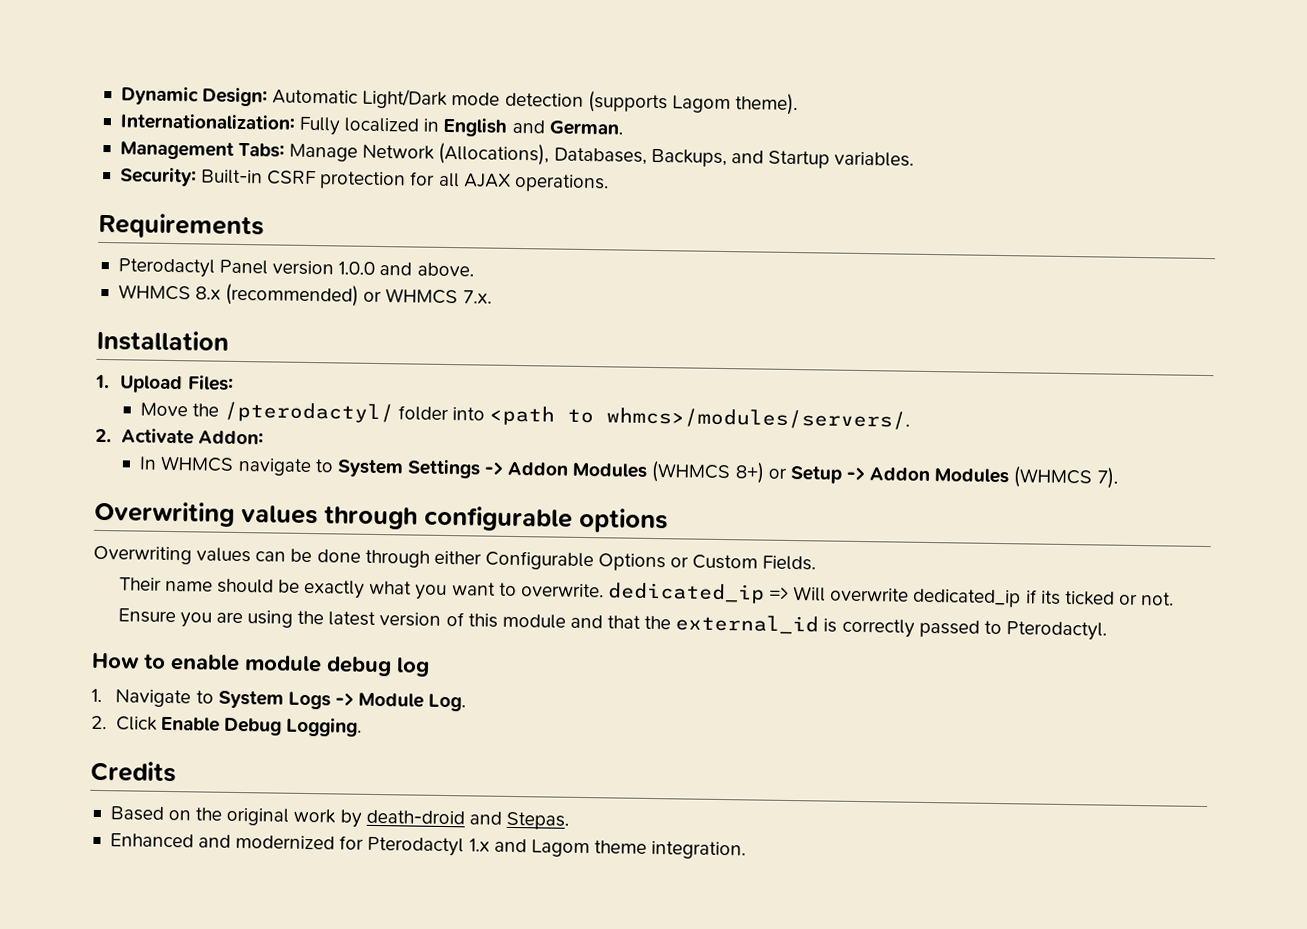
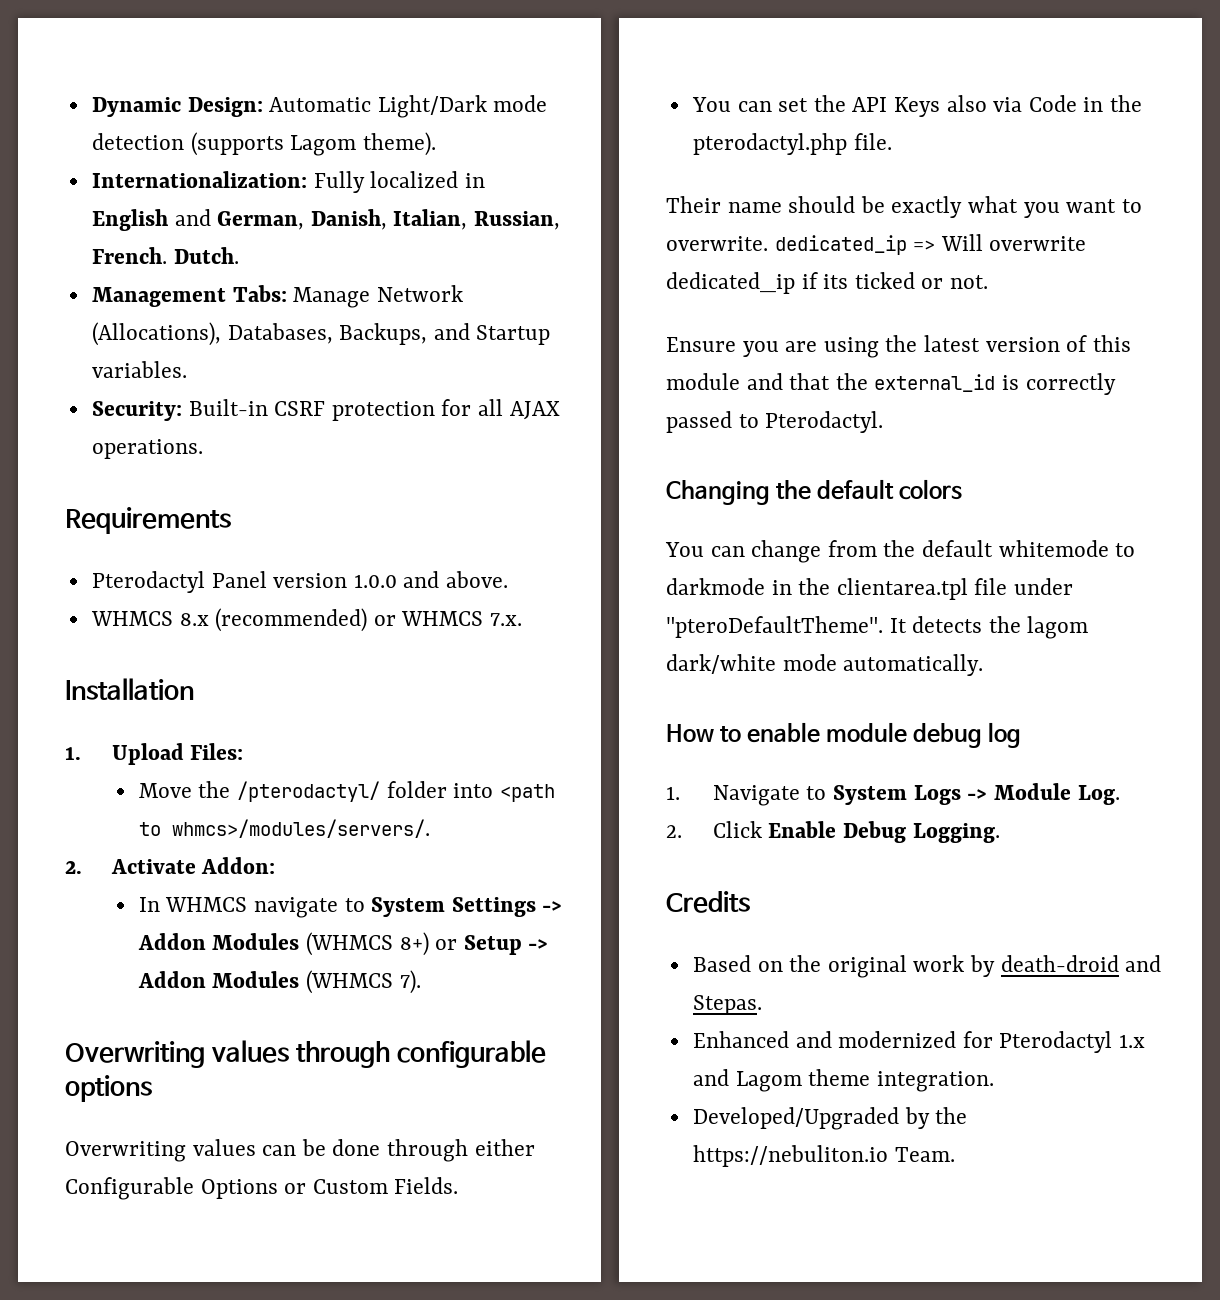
[548,120,623,136] German. -> [217,209,561,230] [91,247,239,264] German, Danish, Italian, Russian, French. Dutch.
(817, 563) none -> [691,95,1143,117] [692,133,892,155] // You can set the API Keys also via Code in the pterodactyl.php file.
(1107, 631) none -> [666,479,963,505] [665,540,1136,563] [666,578,1074,600] [666,616,1089,639] [666,654,984,676] // Changing the default colors // You can change from the default whitemode to darkmode in the clientarea.tpl file under "pteroDefaultTheme". It detects the lagom dark/white mode automatically.
(747, 850) none -> [692,1107,968,1130] [692,1145,955,1167] // Developed/Upgraded by the https://nebuliton.io Team.

